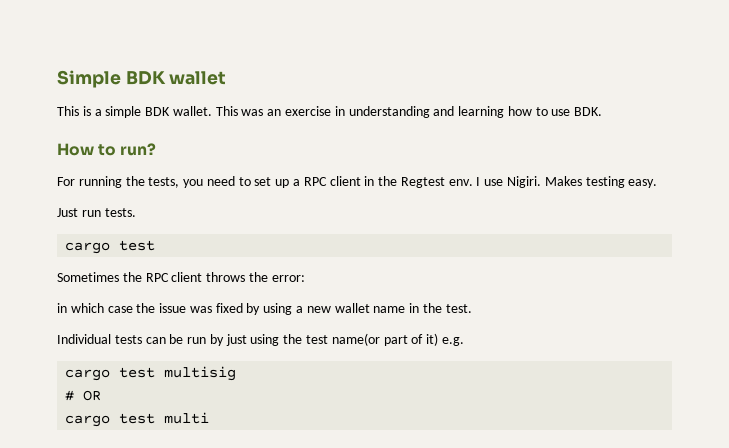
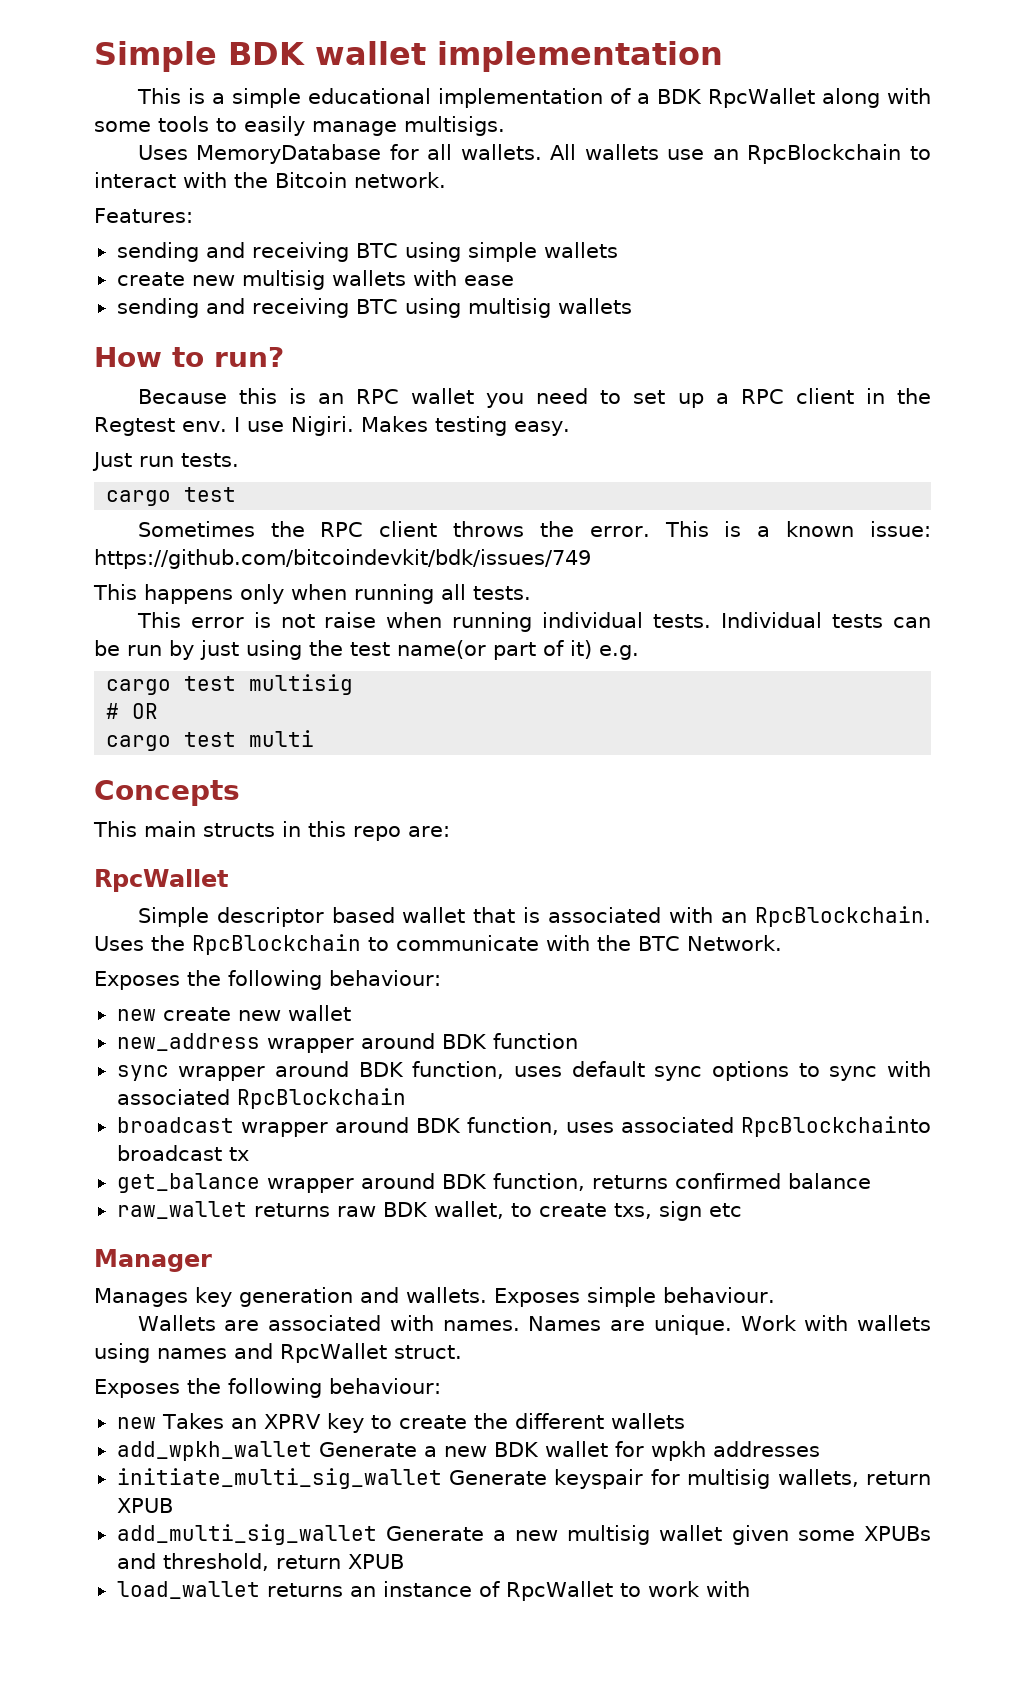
(227, 78) none -> [437,41,723,72] implementation
[145,106,603,118] [57,143,157,156] [57,176,180,188] BDK wallet. This was an exercise in understanding and learning how to use BDK. // How to run? // For running the tests, -> [307,88,931,108] [94,116,505,136] [137,144,931,164] [94,172,446,188] [94,208,193,223] [116,242,618,262] [116,270,514,290] [116,298,632,318] [94,347,284,367] [137,388,475,404] educational implementation of a BDK RpcWallet along with some tools to easily manage multisigs. // Uses MemoryDatabase for all wallets. All wallets use an RpcBlockchain to interact with the Bitcoin network. // Features: // sending and receiving BTC using simple wallets // create new multisig wallets with ease // sending and receiving BTC using multisig wallets // How to run? // Because this is an RPC wallet
[271,275,305,282] [57,303,472,315] error: // in which case the issue was fixed by using a new wallet name in the test. // -> [589,521,931,537] [94,549,591,569] [93,584,531,604] [136,612,712,632] error. This is a known issue: https://github.com/bitcoindevkit/bdk/issues/749 // This happens only when running all tests. // This error is not raise when running individual tests.
(210, 418) none -> [94,780,240,806] [93,821,450,841] [94,869,228,892] [137,906,931,927] [94,934,782,955] [94,970,441,990] [116,1005,351,1021] [116,1033,578,1053] [116,1061,931,1081] [116,1088,406,1109] [116,1116,931,1137] [116,1145,249,1161] [116,1173,871,1193] [116,1201,742,1221] [94,1249,212,1272] [94,1287,775,1307] [137,1315,931,1335] [94,1343,462,1363] [94,1378,441,1398] [116,1413,686,1433] [116,1441,820,1461] [116,1468,932,1489] [116,1498,173,1513] [116,1524,931,1545] [116,1553,404,1571] [116,1581,750,1601] // Concepts // This main structs in this repo are: // RpcWallet // Simple descriptor based wallet that is associated with an RpcBlockchain. Uses the RpcBlockchain to communicate with the BTC Network. // Exposes the following behaviour: // new create new wallet // new_address wrapper around BDK function // sync wrapper around BDK function, uses default sync options to sync with associated RpcBlockchain // broadcast wrapper around BDK function, uses associated RpcBlockchainto broadcast tx // get_balance wrapper around BDK function, returns confirmed balance // raw_wallet returns raw BDK wallet, to create txs, sign etc // Manager // Manages key generation and wallets. Exposes simple behaviour. // Wallets are associated with names. Names are unique. Work with wallets using names and RpcWallet struct. // Exposes the following behaviour: // new Takes an XPRV key to create the different wallets // add_wpkh_wallet Generate a new BDK wallet for wpkh addresses // initiate_multi_sig_wallet Generate keyspair for multisig wallets, return XPUB // add_multi_sig_wallet Generate a new multisig wallet given some XPUBs and threshold, return XPUB // load_wallet returns an instance of RpcWallet to work with

